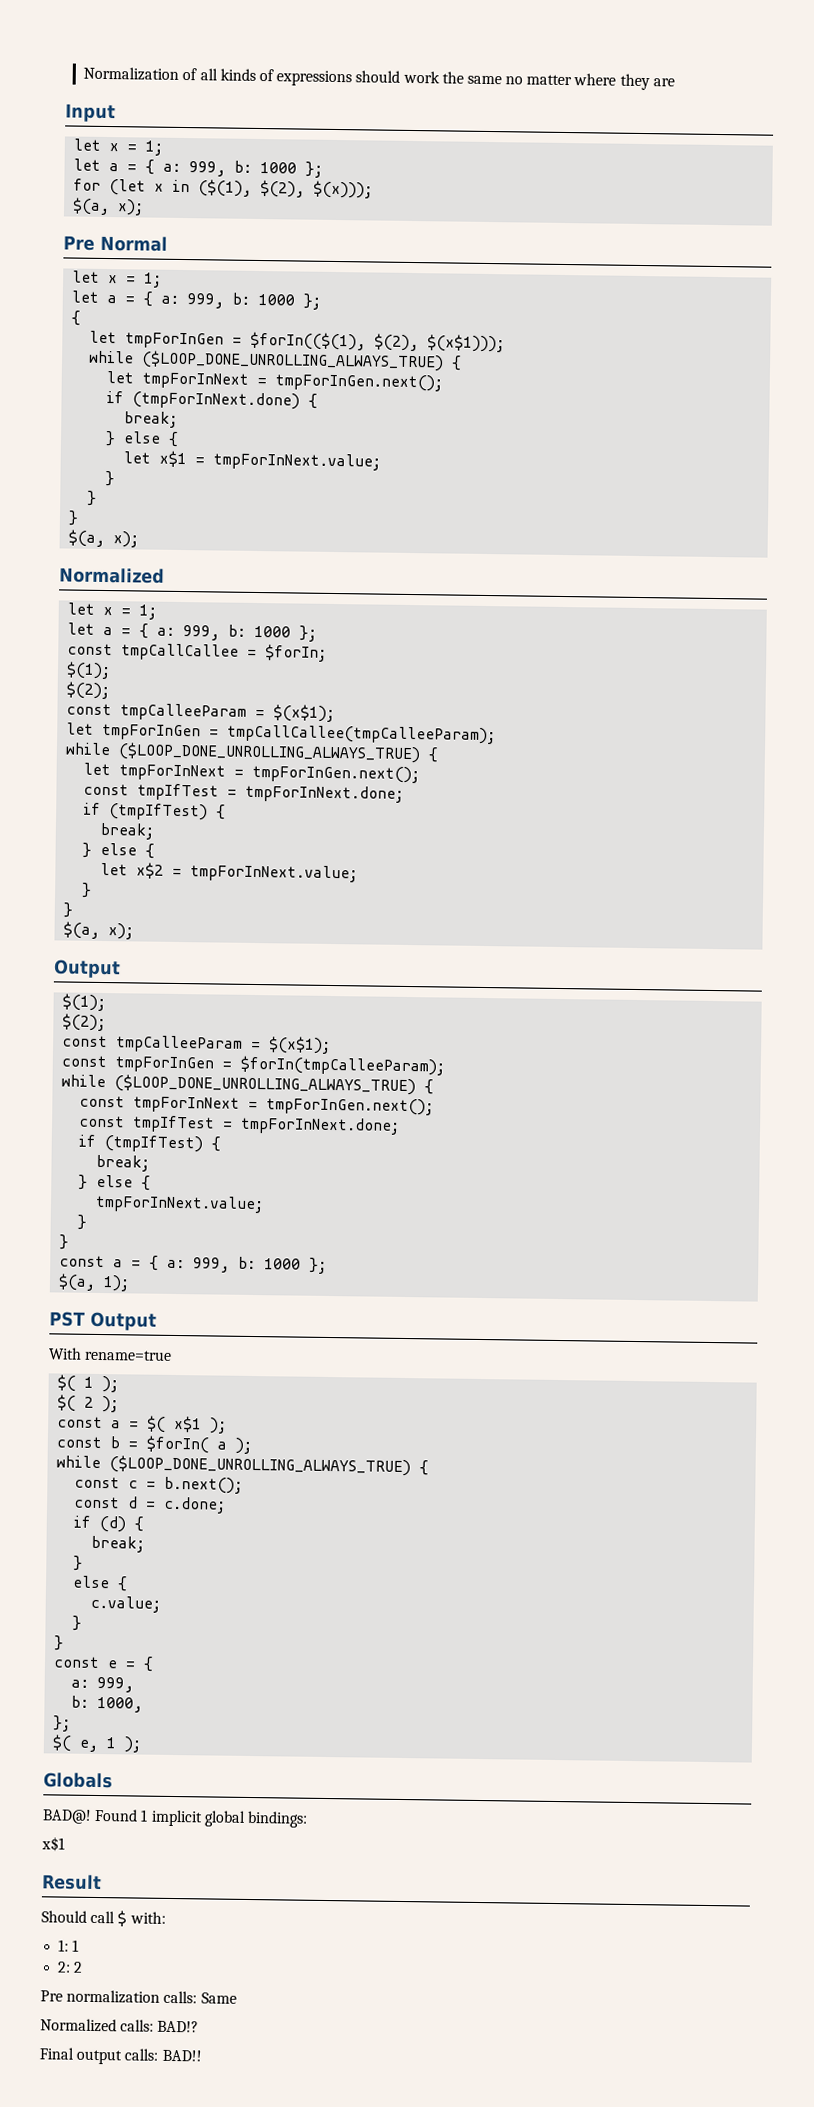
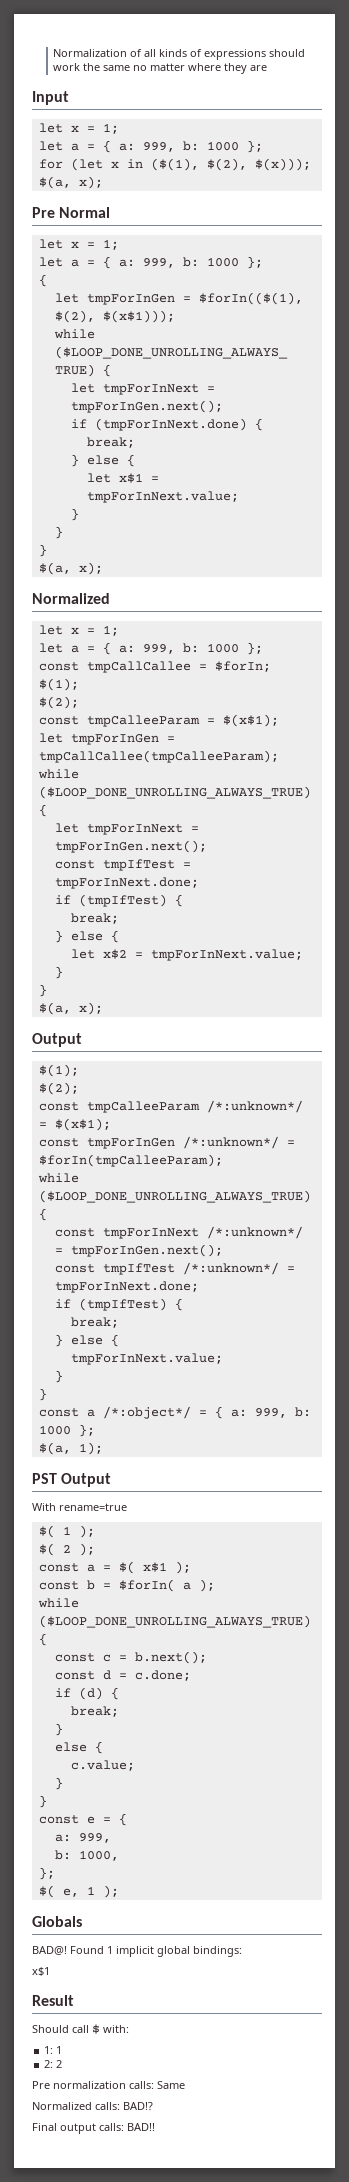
(244, 1044) none -> [206,1100,303,1113] /*:unknown*/
(215, 1064) none -> [182,1136,279,1149] /*:unknown*/
[248,1097,435,1116] [79,1115,216,1133] = tmpForInGen.next(); // const tmpIfTest -> [206,1226,303,1239] [54,1244,223,1257] [54,1262,279,1275] /*:unknown*/ = tmpForInGen.next(); // const tmpIfTest /*:unknown*/
(124, 1263) none -> [102,1406,191,1419] /*:object*/

